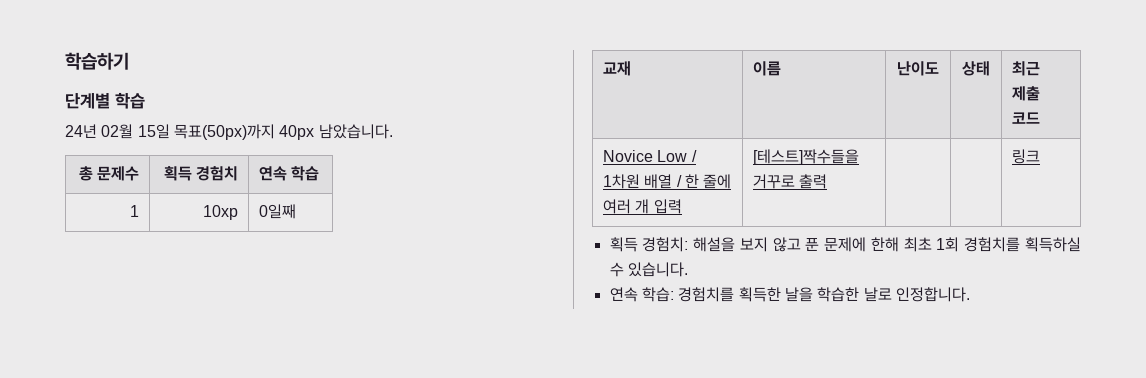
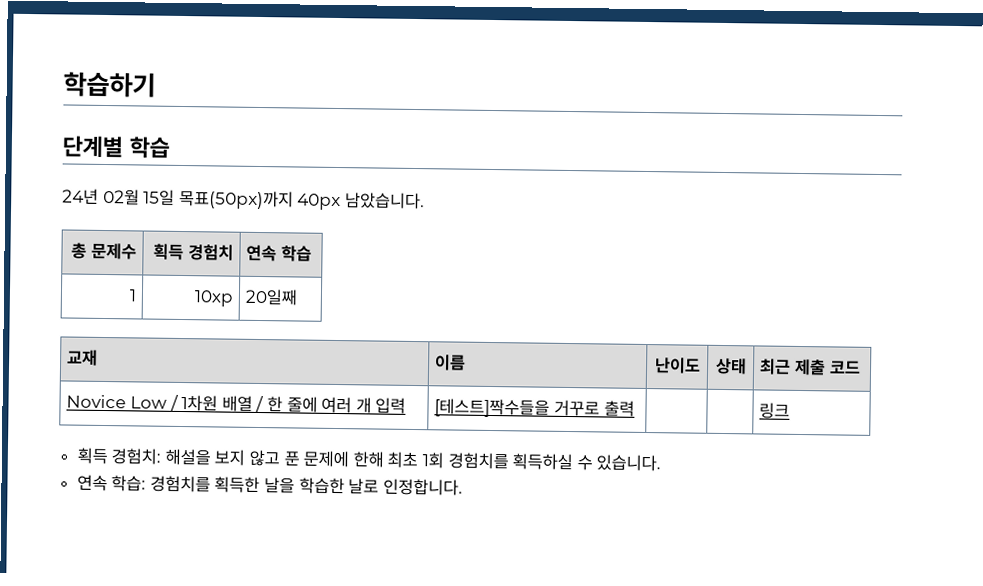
[259,204,297,219] 0일째 -> [245,288,299,306] 20일째

